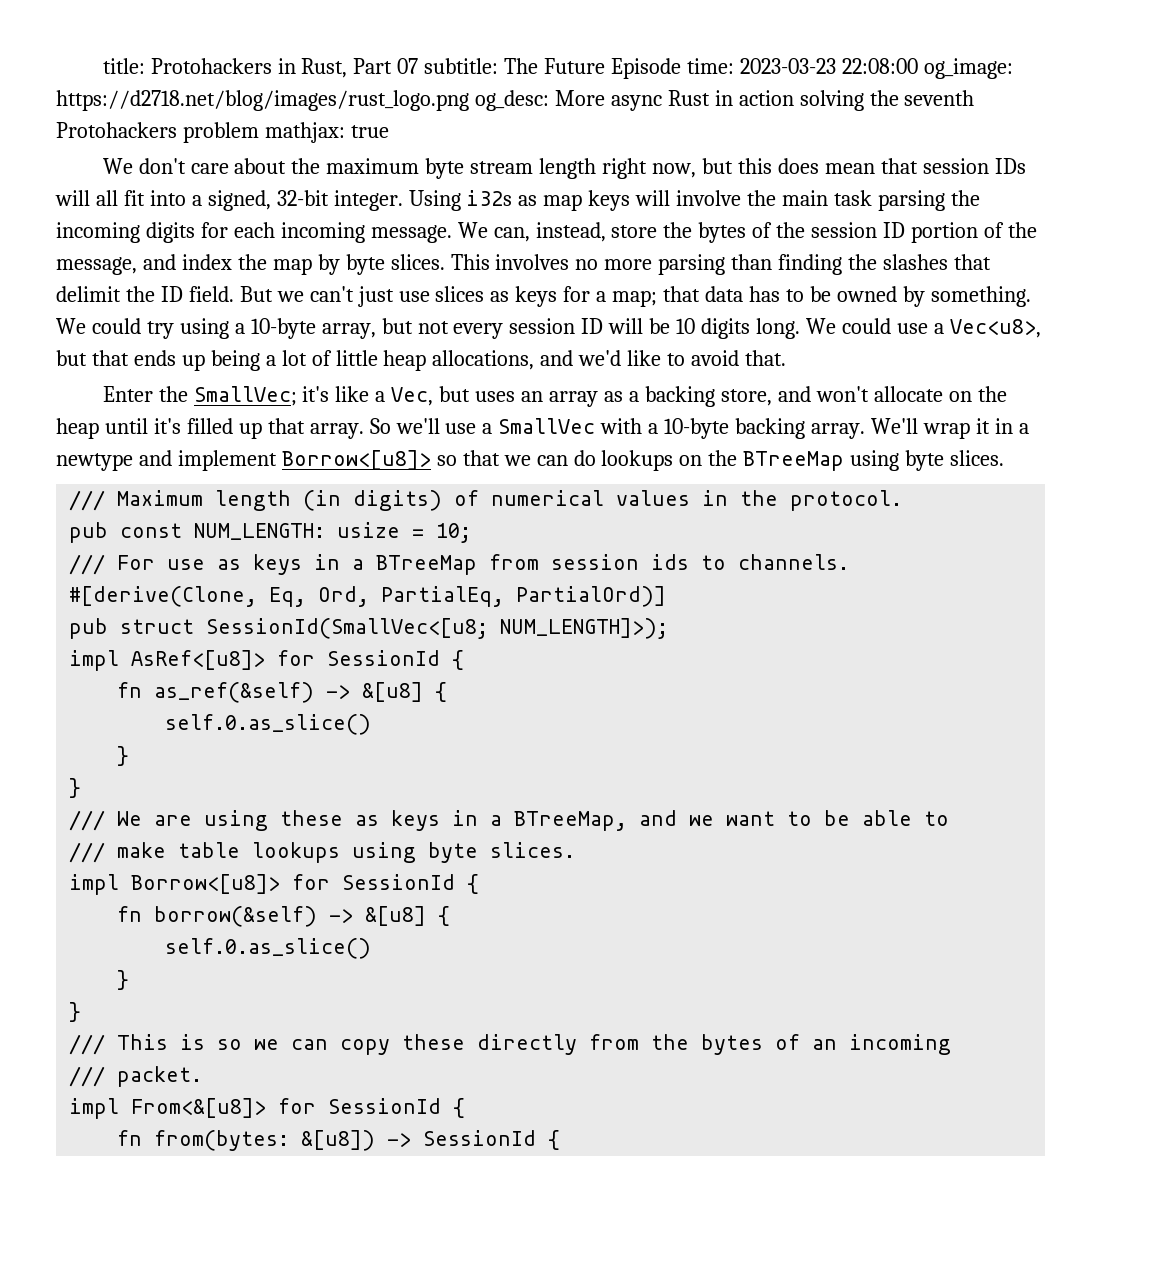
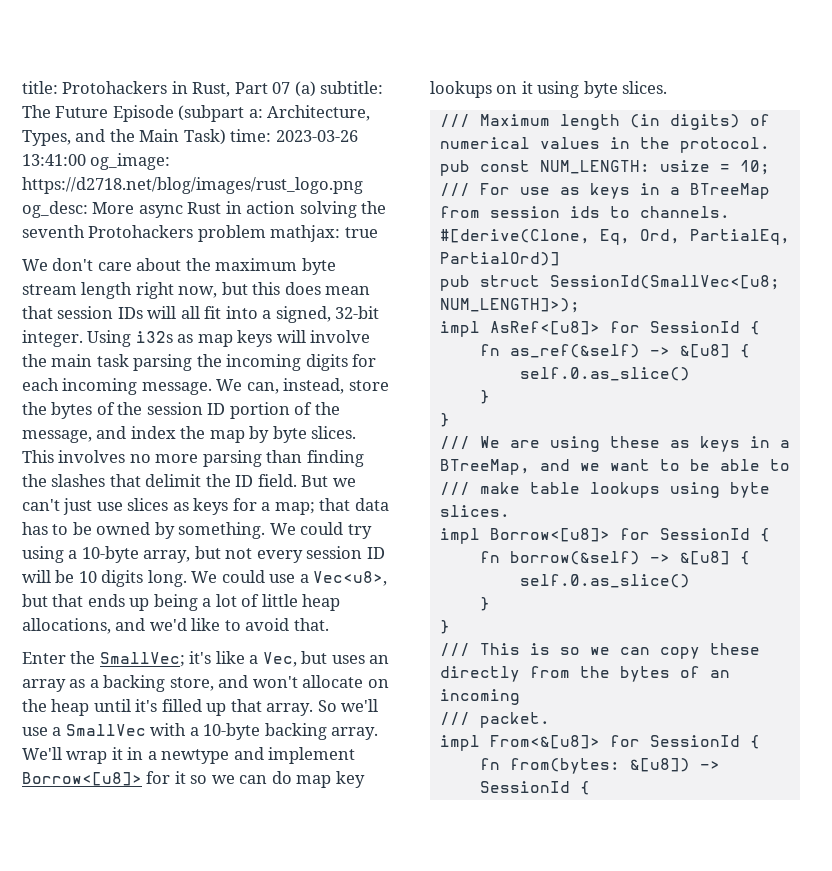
(419, 66) none -> [294,81,316,97] (a)
[687,58,918,74] time: 2023-03-23 22:08:00 -> [178,105,371,122] [22,129,358,146] [22,154,86,166] (subpart a: Architecture, Types, and the Main Task) time: 2023-03-26 13:41:00
[436,450,845,471] so that we can do lookups on the BTreeMap -> [146,771,365,788] [430,81,533,98] for it so we can do map key lookups on it

